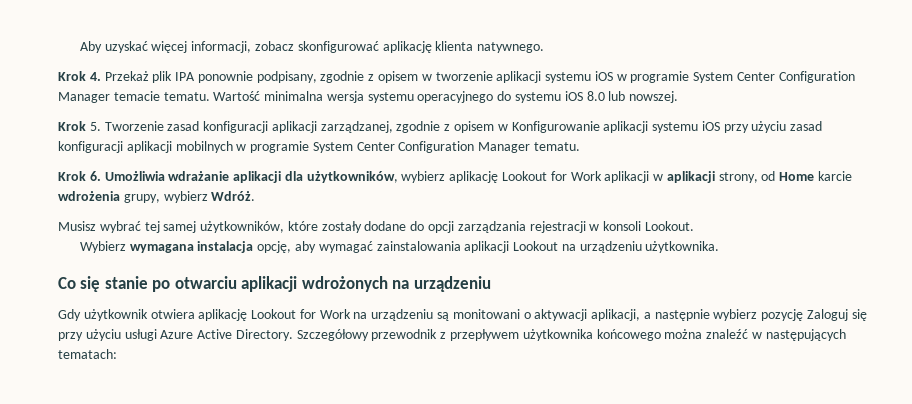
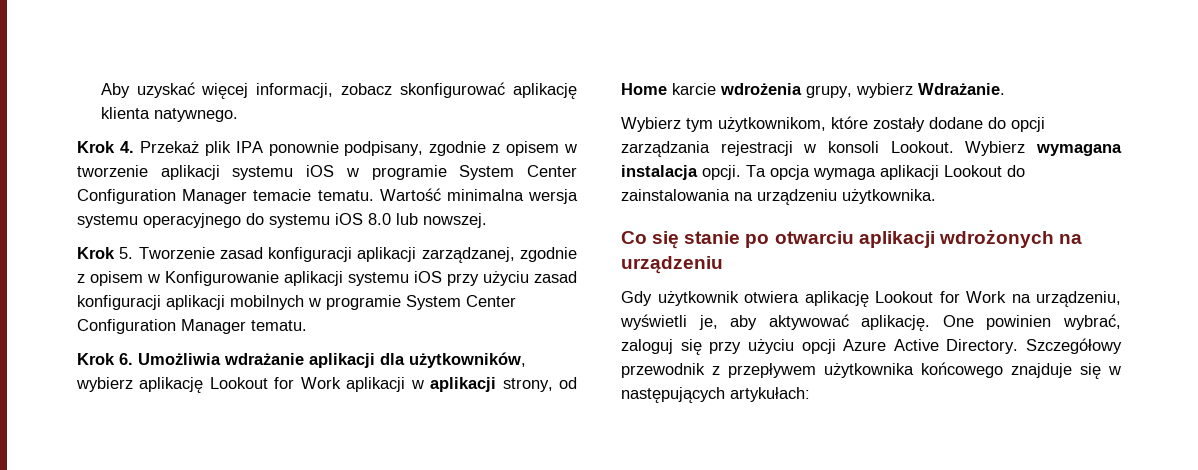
[211,191,256,201] [58,221,285,233] Wdróż. // Musisz wybrać tej samej użytkowników, -> [918,83,1005,95] [621,117,826,132] Wdrażanie. // Wybierz tym użytkownikom,
(694, 226) // -> (954, 147) none
[257,241,559,253] opcję, aby wymagać zainstalowania aplikacji Lookout -> [702,165,1025,180] [621,189,730,201] opcji. Ta opcja wymaga aplikacji Lookout do zainstalowania
[371,309,849,321] urządzeniu są monitowani o aktywacji aplikacji, a następnie wybierz pozycję Zaloguj -> [1036,291,1121,307] [620,314,1121,331] [621,339,673,354] urządzeniu, wyświetli je, aby aktywować aplikację. One powinien wybrać, zaloguj
[124,329,157,341] usługi -> [801,339,836,354] opcji
[664,329,749,339] można znaleźć -> [1011,363,1101,379] znajduje się
[58,349,117,359] tematach: -> [730,387,810,402] artykułach:

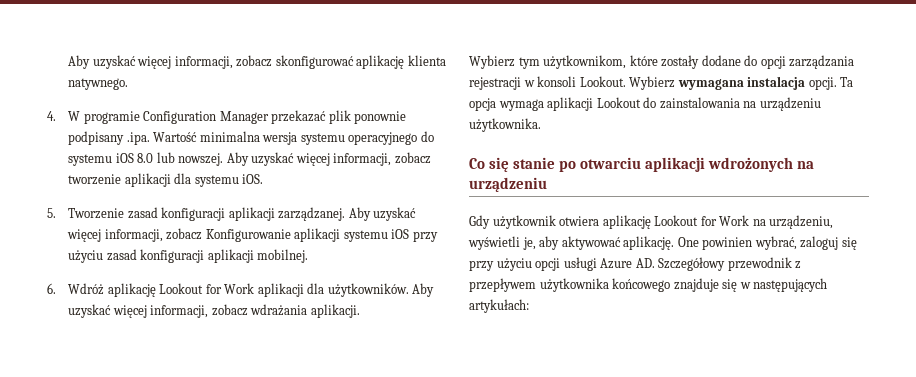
[77,141,577,156] [77,165,577,180] [77,189,374,204] Krok 4. Przekaż plik IPA ponownie podpisany, zgodnie z opisem w tworzenie aplikacji systemu iOS w programie System Center Configuration Manager temacie tematu. -> [47,110,407,124] [68,131,150,145] 4. W programie Configuration Manager przekazać plik ponownie podpisany .ipa.
[77,247,115,259] // Krok -> [226,152,431,166] [68,173,264,187] Aby uzyskać więcej informacji, zobacz tworzenie aplikacji dla systemu iOS. //
[421,247,577,263] [77,271,160,286] zarządzanej, zgodnie z opisem w -> [278,207,417,221] [67,228,203,242] zarządzanej. Aby uzyskać więcej informacji, zobacz
[230,295,516,310] [77,319,307,334] [77,352,526,368] [76,377,133,392] mobilnych w programie System Center Configuration Manager tematu. // Krok 6. Umożliwia wdrażanie aplikacji dla użytkowników, wybierz -> [257,249,309,263] [47,283,105,295] mobilnej. // 6. Wdróż
[410,377,578,392] [621,83,1005,98] w aplikacji strony, od Home karcie wdrożenia grupy, wybierz Wdrażanie. -> [307,283,435,297] [68,304,360,318] dla użytkowników. Aby uzyskać więcej informacji, zobacz wdrażania aplikacji.
[843,339,1019,354] Azure Active Directory. -> [563,257,655,271] usługi Azure AD.

